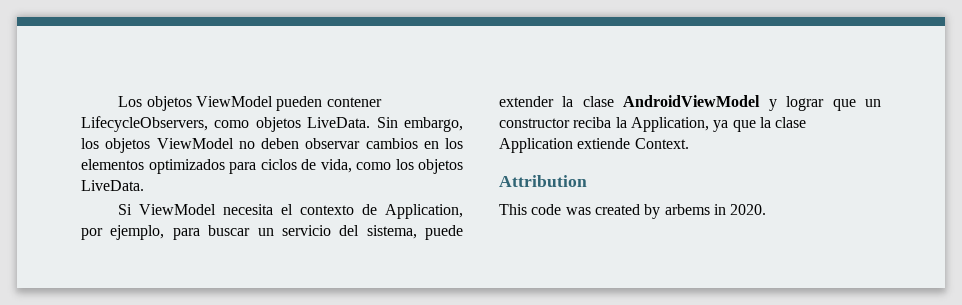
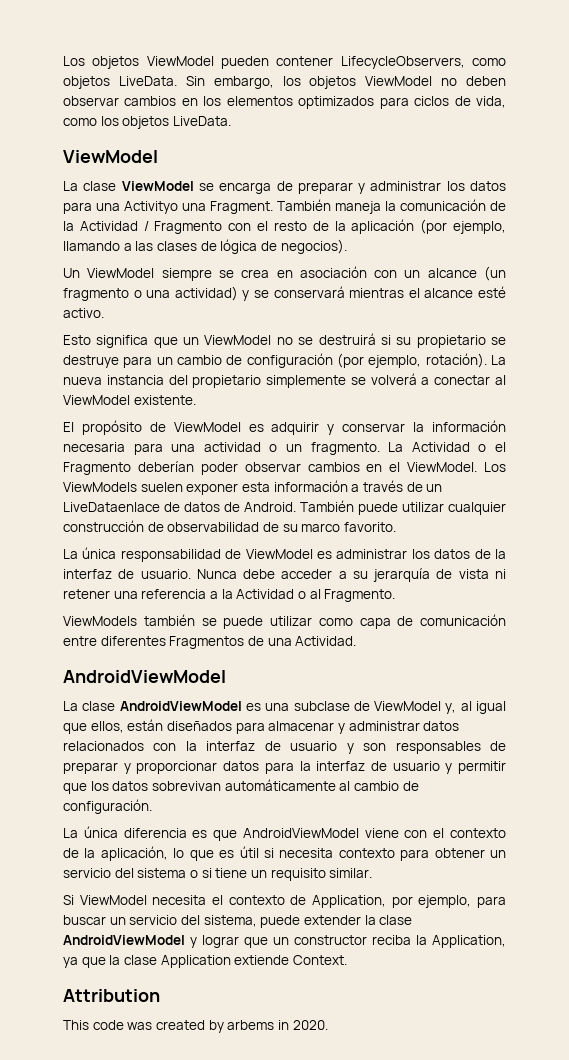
(144, 185) none -> [63,150,158,163] [63,181,507,194] [63,199,506,214] [63,219,506,234] [63,239,347,254] [63,266,507,281] [63,286,507,301] [63,308,104,318] [63,333,507,348] [63,353,506,368] [63,373,506,388] [63,395,196,405] [63,420,507,435] [63,442,507,455] [63,461,506,475] [63,480,443,495] [63,500,506,515] [63,520,396,532] [63,547,506,562] [63,568,506,582] [63,589,396,602] [63,614,506,629] [63,636,357,649] [63,670,226,683] [63,701,507,714] [63,719,460,734] [63,741,507,754] [63,761,506,774] [63,779,419,794] [63,799,152,814] [63,826,506,841] [63,846,507,861] [63,868,373,881] // ViewModel // La clase ViewModel se encarga de preparar y administrar los datos para una Activityo una Fragment. También maneja la comunicación de la Actividad / Fragmento con el resto de la aplicación (por ejemplo, llamando a las clases de lógica de negocios). // Un ViewModel siempre se crea en asociación con un alcance (un fragmento o una actividad) y se conservará mientras el alcance esté activo. // Esto significa que un ViewModel no se destruirá si su propietario se destruye para un cambio de configuración (por ejemplo, rotación). La nueva instancia del propietario simplemente se volverá a conectar al ViewModel existente. // El propósito de ViewModel es adquirir y conservar la información necesaria para una actividad o un fragmento. La Actividad o el Fragmento deberían poder observar cambios en el ViewModel. Los ViewModels suelen exponer esta información a través de un LiveDataenlace de datos de Android. También puede utilizar cualquier construcción de observabilidad de su marco favorito. // La única responsabilidad de ViewModel es administrar los datos de la interfaz de usuario. Nunca debe acceder a su jerarquía de vista ni retener una referencia a la Actividad o al Fragmento. // ViewModels también se puede utilizar como capa de comunicación entre diferentes Fragmentos de una Actividad. // AndroidViewModel // La clase AndroidViewModel es una subclase de ViewModel y, al igual que ellos, están diseñados para almacenar y administrar datos relacionados con la interfaz de usuario y son responsables de preparar y proporcionar datos para la interfaz de usuario y permitir que los datos sobrevivan automáticamente al cambio de configuración. // La única diferencia es que AndroidViewModel viene con el contexto de la aplicación, lo que es útil si necesita contexto para obtener un servicio del sistema o si tiene un requisito similar.

